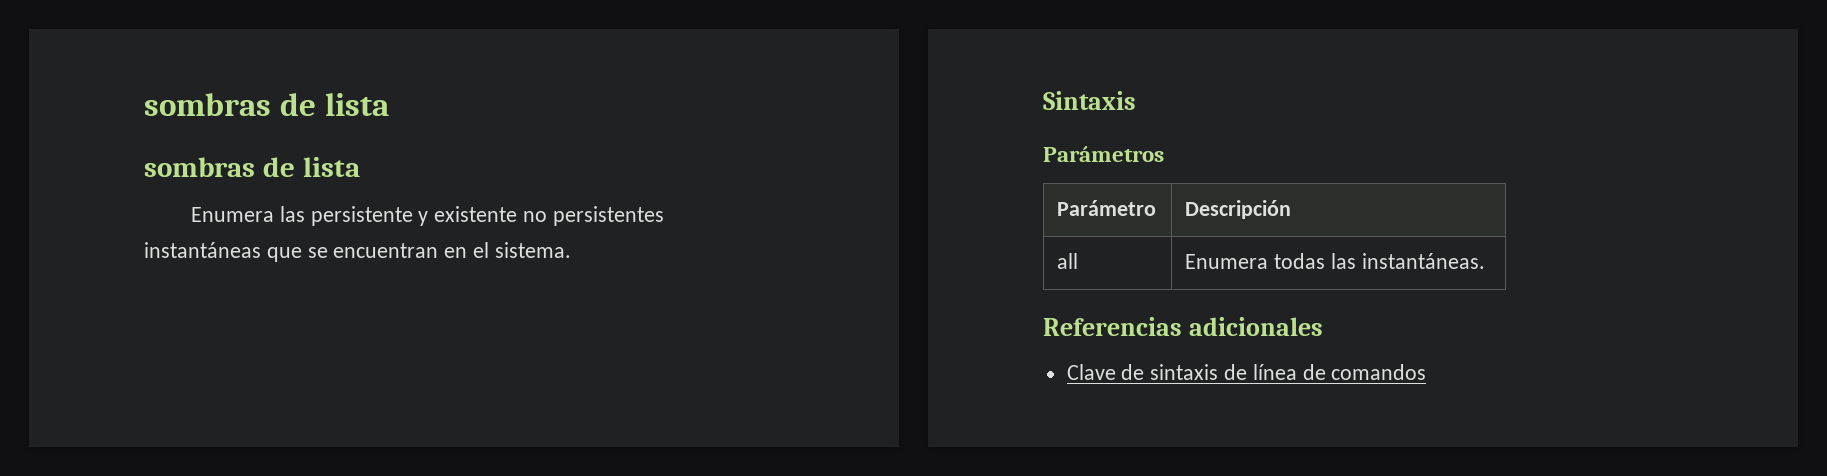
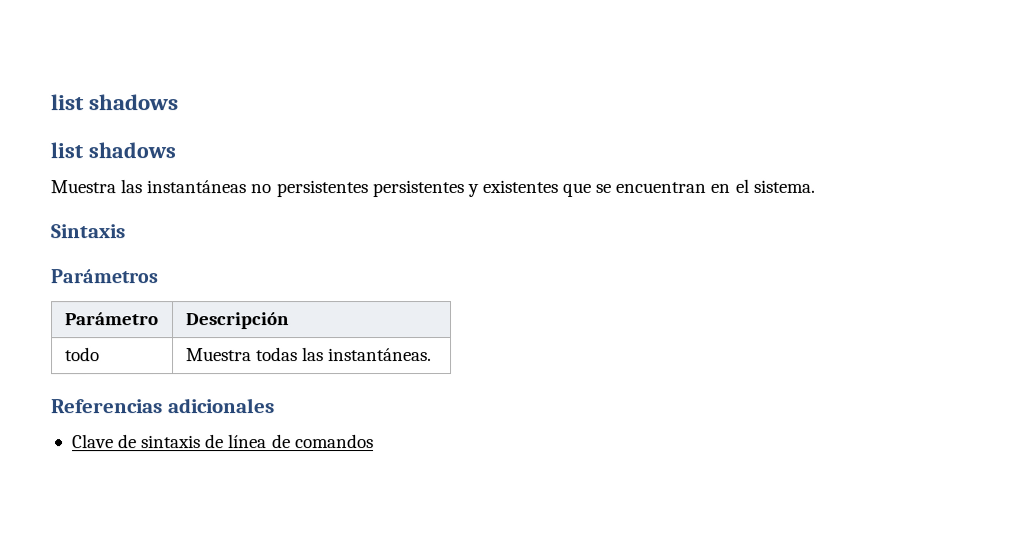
[144,93,389,116] [144,157,360,177] [191,206,664,226] [144,242,261,258] sombras de lista // sombras de lista // Enumera las persistente y existente no persistentes instantáneas -> [50,94,179,111] [50,142,176,159] [50,179,558,198] list shadows // list shadows // Muestra las instantáneas no persistentes persistentes y existentes
[1057,253,1079,269] [1185,254,1269,269] all | Enumera -> [64,347,100,362] [185,348,252,362] todo | Muestra

